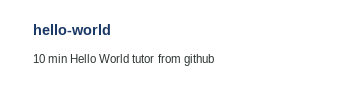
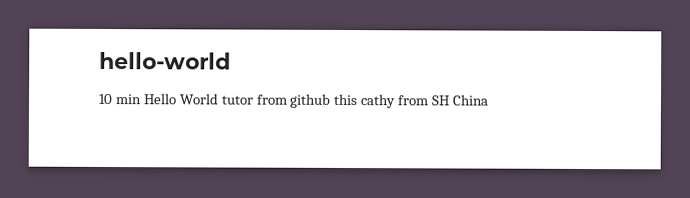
(214, 60) none -> [333,93,490,109] this cathy from SH China

